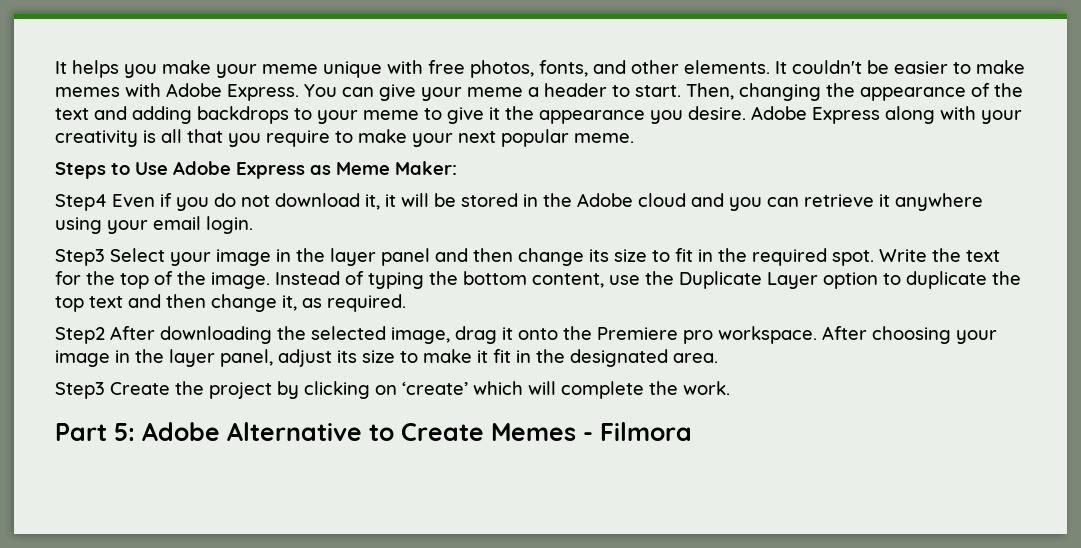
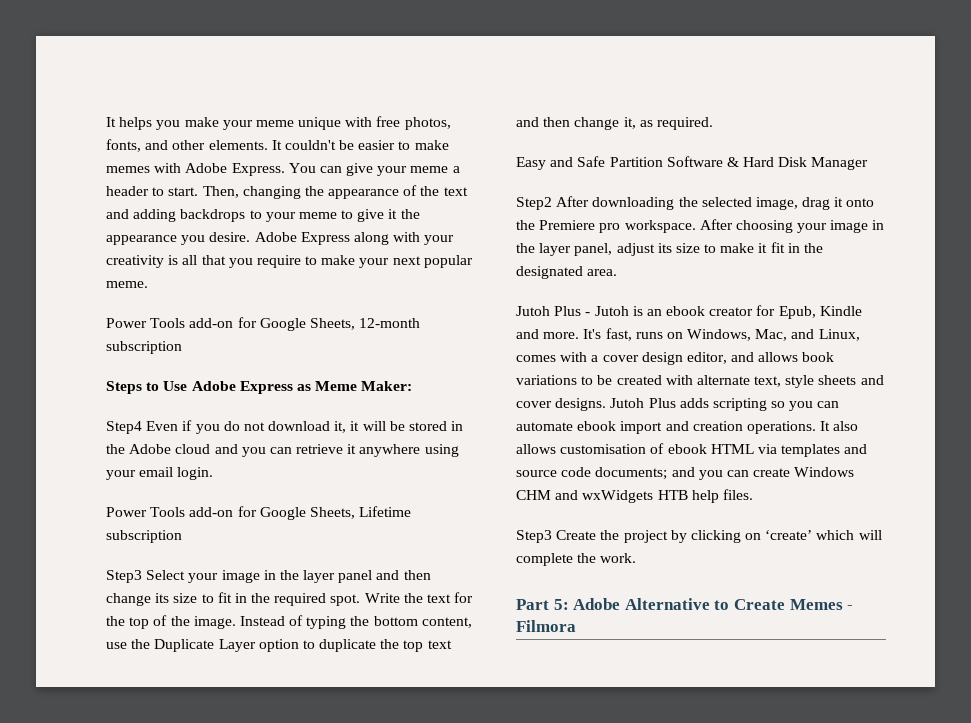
(634, 138) none -> [106,317,421,331] [106,341,182,354] // Power Tools add-on for Google Sheets, 12-month subscription
(253, 225) none -> [106,506,412,520] [106,530,182,543] // Power Tools add-on for Google Sheets, Lifetime subscription
(406, 303) none -> [516,156,869,170] // Easy and Safe Partition Software & Hard Disk Manager
(718, 358) none -> [516,305,862,319] [516,328,860,341] [516,352,835,365] [516,375,884,388] [516,398,840,411] [516,421,859,434] [516,443,868,457] [516,467,855,480] [516,489,753,503] // Jutoh Plus - Jutoh is an ebook creator for Epub, Kindle and more. It's fast, runs on Windows, Mac, and Linux, comes with a cover design editor, and allows book variations to be created with alternate text, style sheets and cover designs. Jutoh Plus adds scripting so you can automate ebook import and creation operations. It also allows customisation of ebook HTML via templates and source code documents; and you can create Windows CHM and wxWidgets HTB help files.

